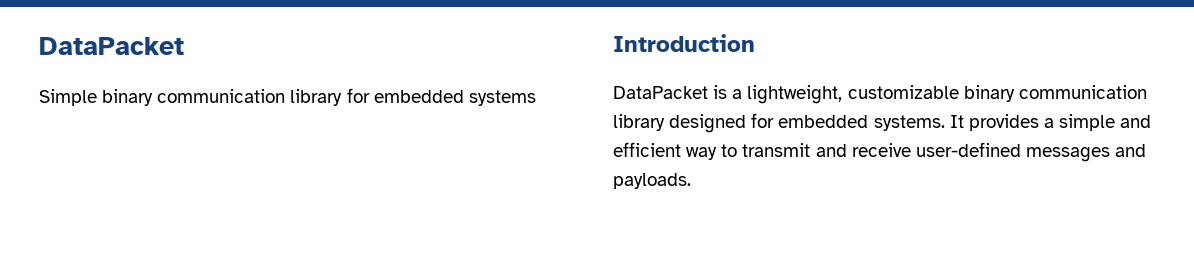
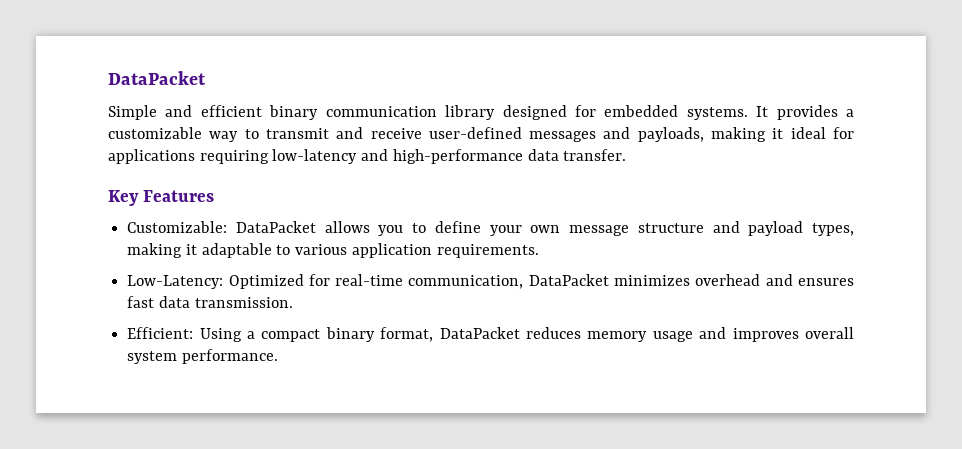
[102,88,536,106] [613,34,755,52] [613,85,959,104] binary communication library for embedded systems // Introduction // DataPacket is a lightweight, customizable -> [165,105,262,117] and efficient
[1059,114,1152,131] [613,142,681,157] simple and efficient -> [108,127,202,139] customizable
[613,173,691,189] payloads. -> [637,127,854,142] [108,149,627,164] [108,190,215,206] [127,221,854,236] [127,243,539,258] [127,274,854,289] [127,296,293,308] [127,327,855,342] [127,349,278,364] payloads, making it ideal for applications requiring low-latency and high-performance data transfer. // Key Features // Customizable: DataPacket allows you to define your own message structure and payload types, making it adaptable to various application requirements. // Low-Latency: Optimized for real-time communication, DataPacket minimizes overhead and ensures fast data transmission. // Efficient: Using a compact binary format, DataPacket reduces memory usage and improves overall system performance.

